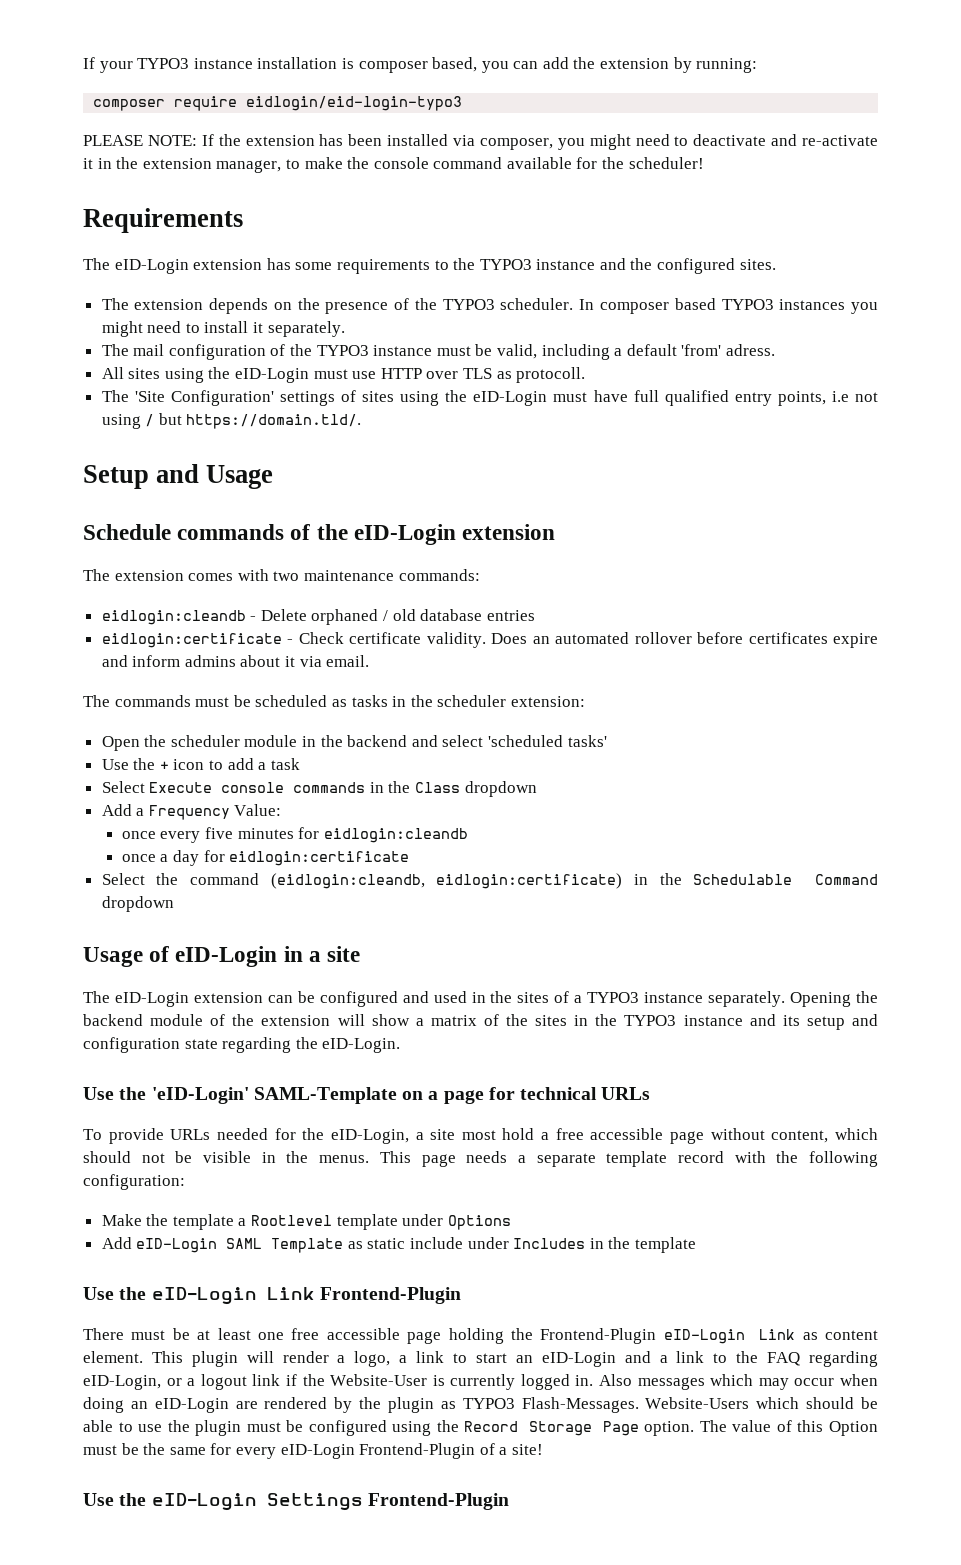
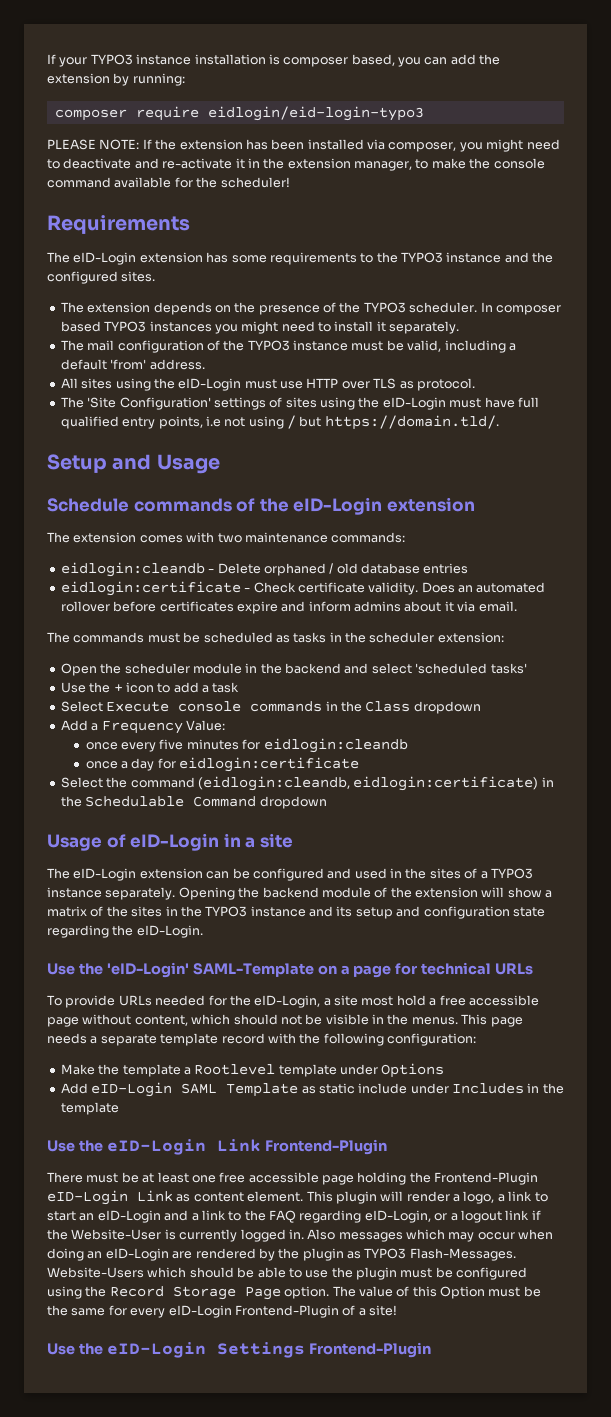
[725,344,775,356] adress. -> [149,359,205,370] address.
[516,367,586,383] protocoll. -> [416,378,475,391] protocol.

